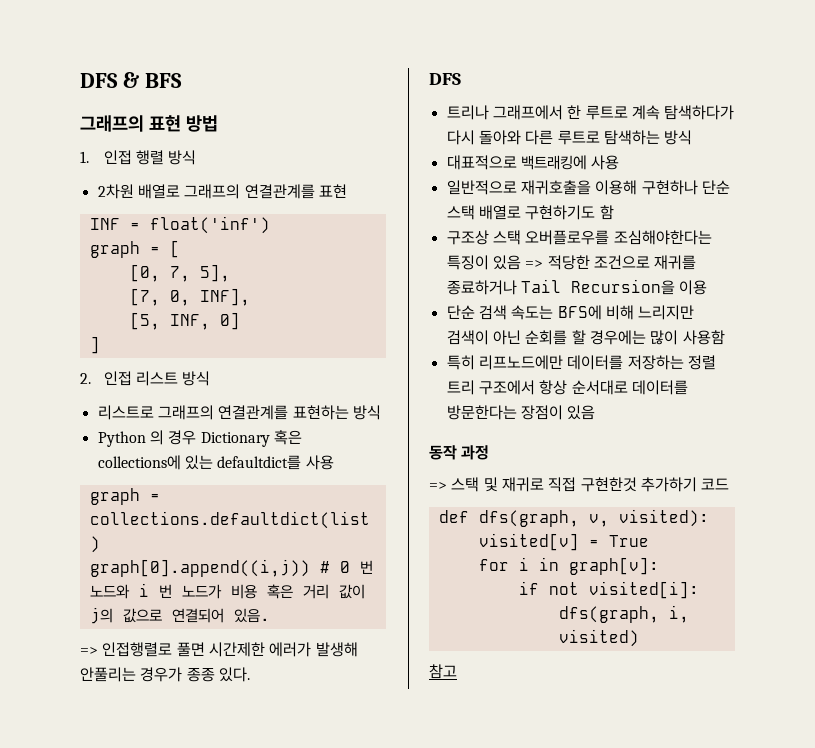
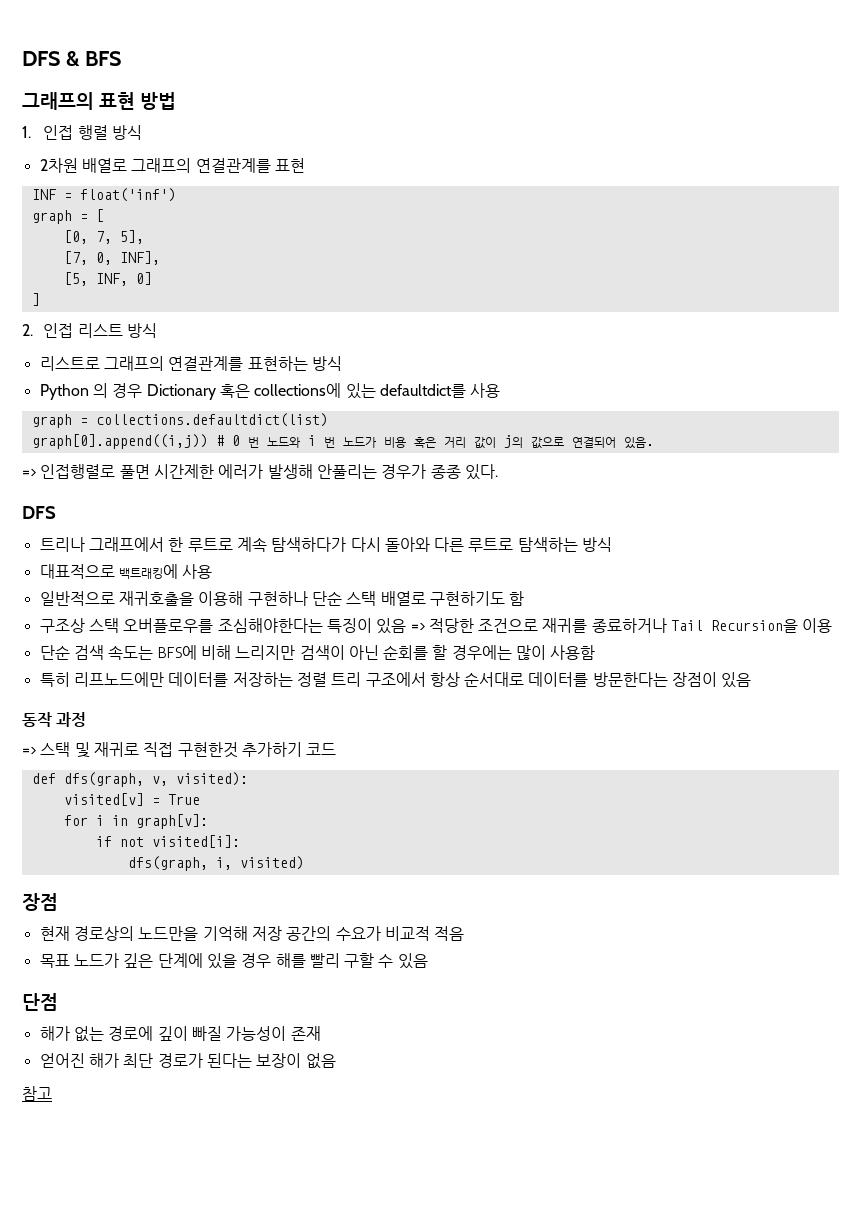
(639, 638) none -> [22,893,58,911] [39,926,465,941] [39,953,428,969] [22,993,58,1011] [39,1026,321,1042] [39,1053,336,1069] // 장점 // 현재 경로상의 노드만을 기억해 저장 공간의 수요가 비교적 적음 // 목표 노드가 깊은 단계에 있을 경우 해를 빨리 구할 수 있음 // 단점 // 해가 없는 경로에 깊이 빠질 가능성이 존재 // 얻어진 해가 최단 경로가 된다는 보장이 없음

